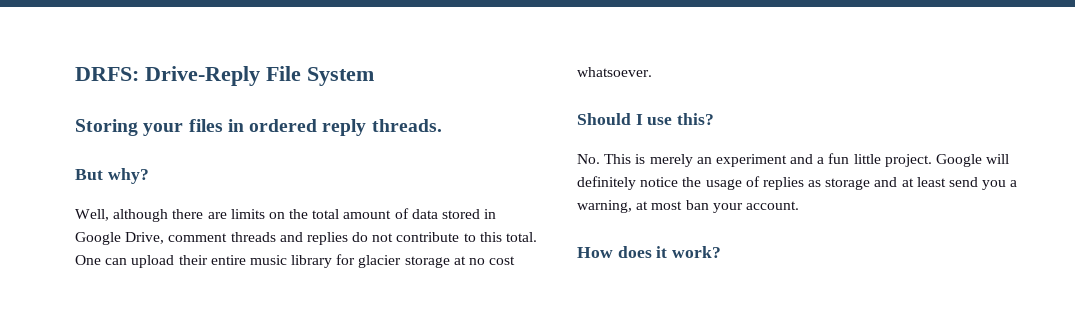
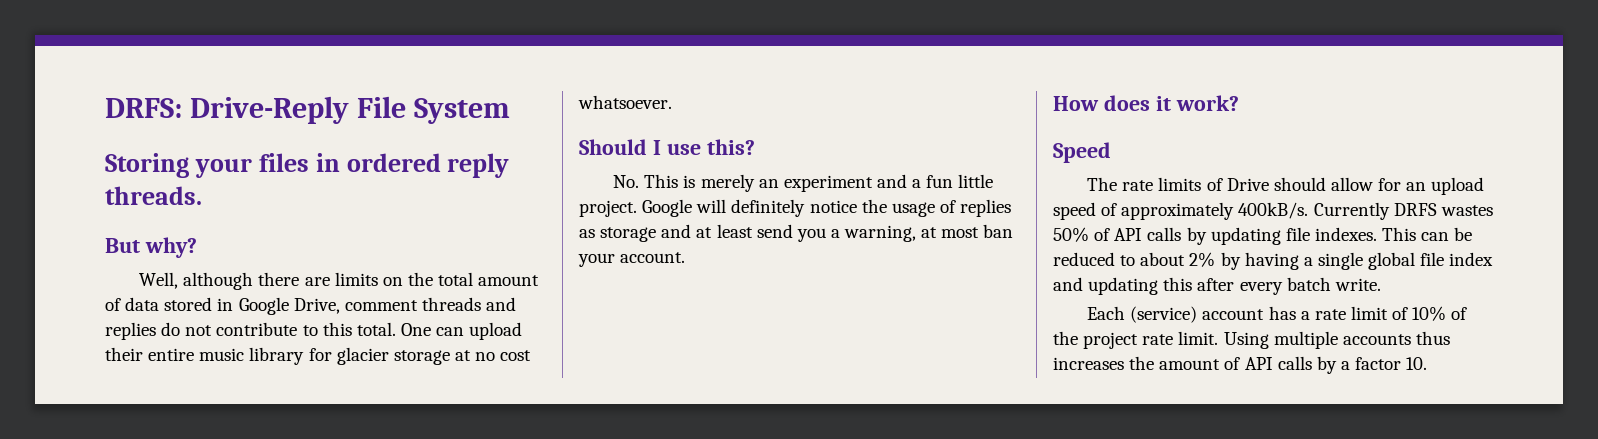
(722, 252) none -> [1053,142,1111,163] [1087,177,1485,195] [1053,202,1493,220] [1053,227,1473,245] [1053,252,1494,270] [1053,277,1381,295] [1087,306,1468,323] [1053,331,1450,349] [1053,356,1428,374] // Speed // The rate limits of Drive should allow for an upload speed of approximately 400kB/s. Currently DRFS wastes 50% of API calls by updating file indexes. This can be reduced to about 2% by having a single global file index and updating this after every batch write. // Each (service) account has a rate limit of 10% of the project rate limit. Using multiple accounts thus increases the amount of API calls by a factor 10.

